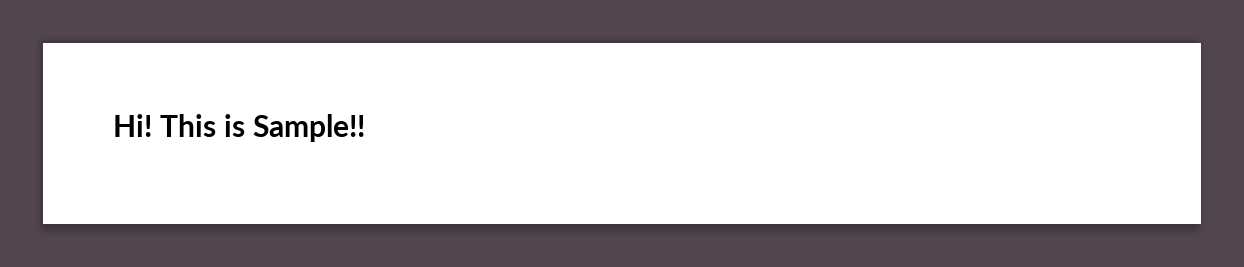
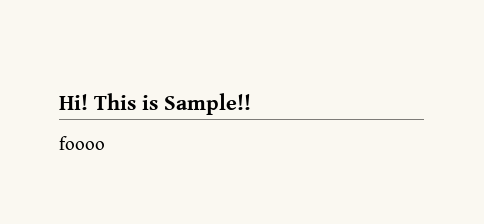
(365, 128) none -> [59,136,105,150] // foooo

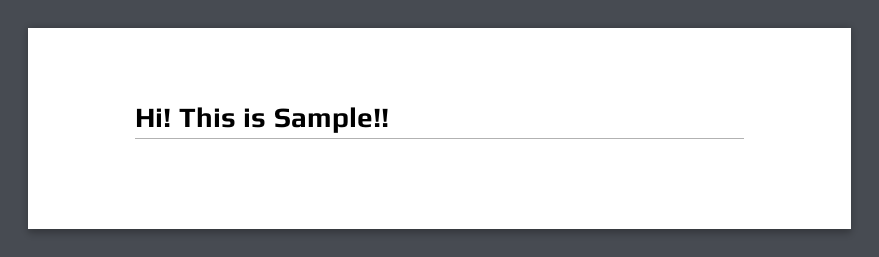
[59,136,105,150] // foooo -> (389, 120) none

